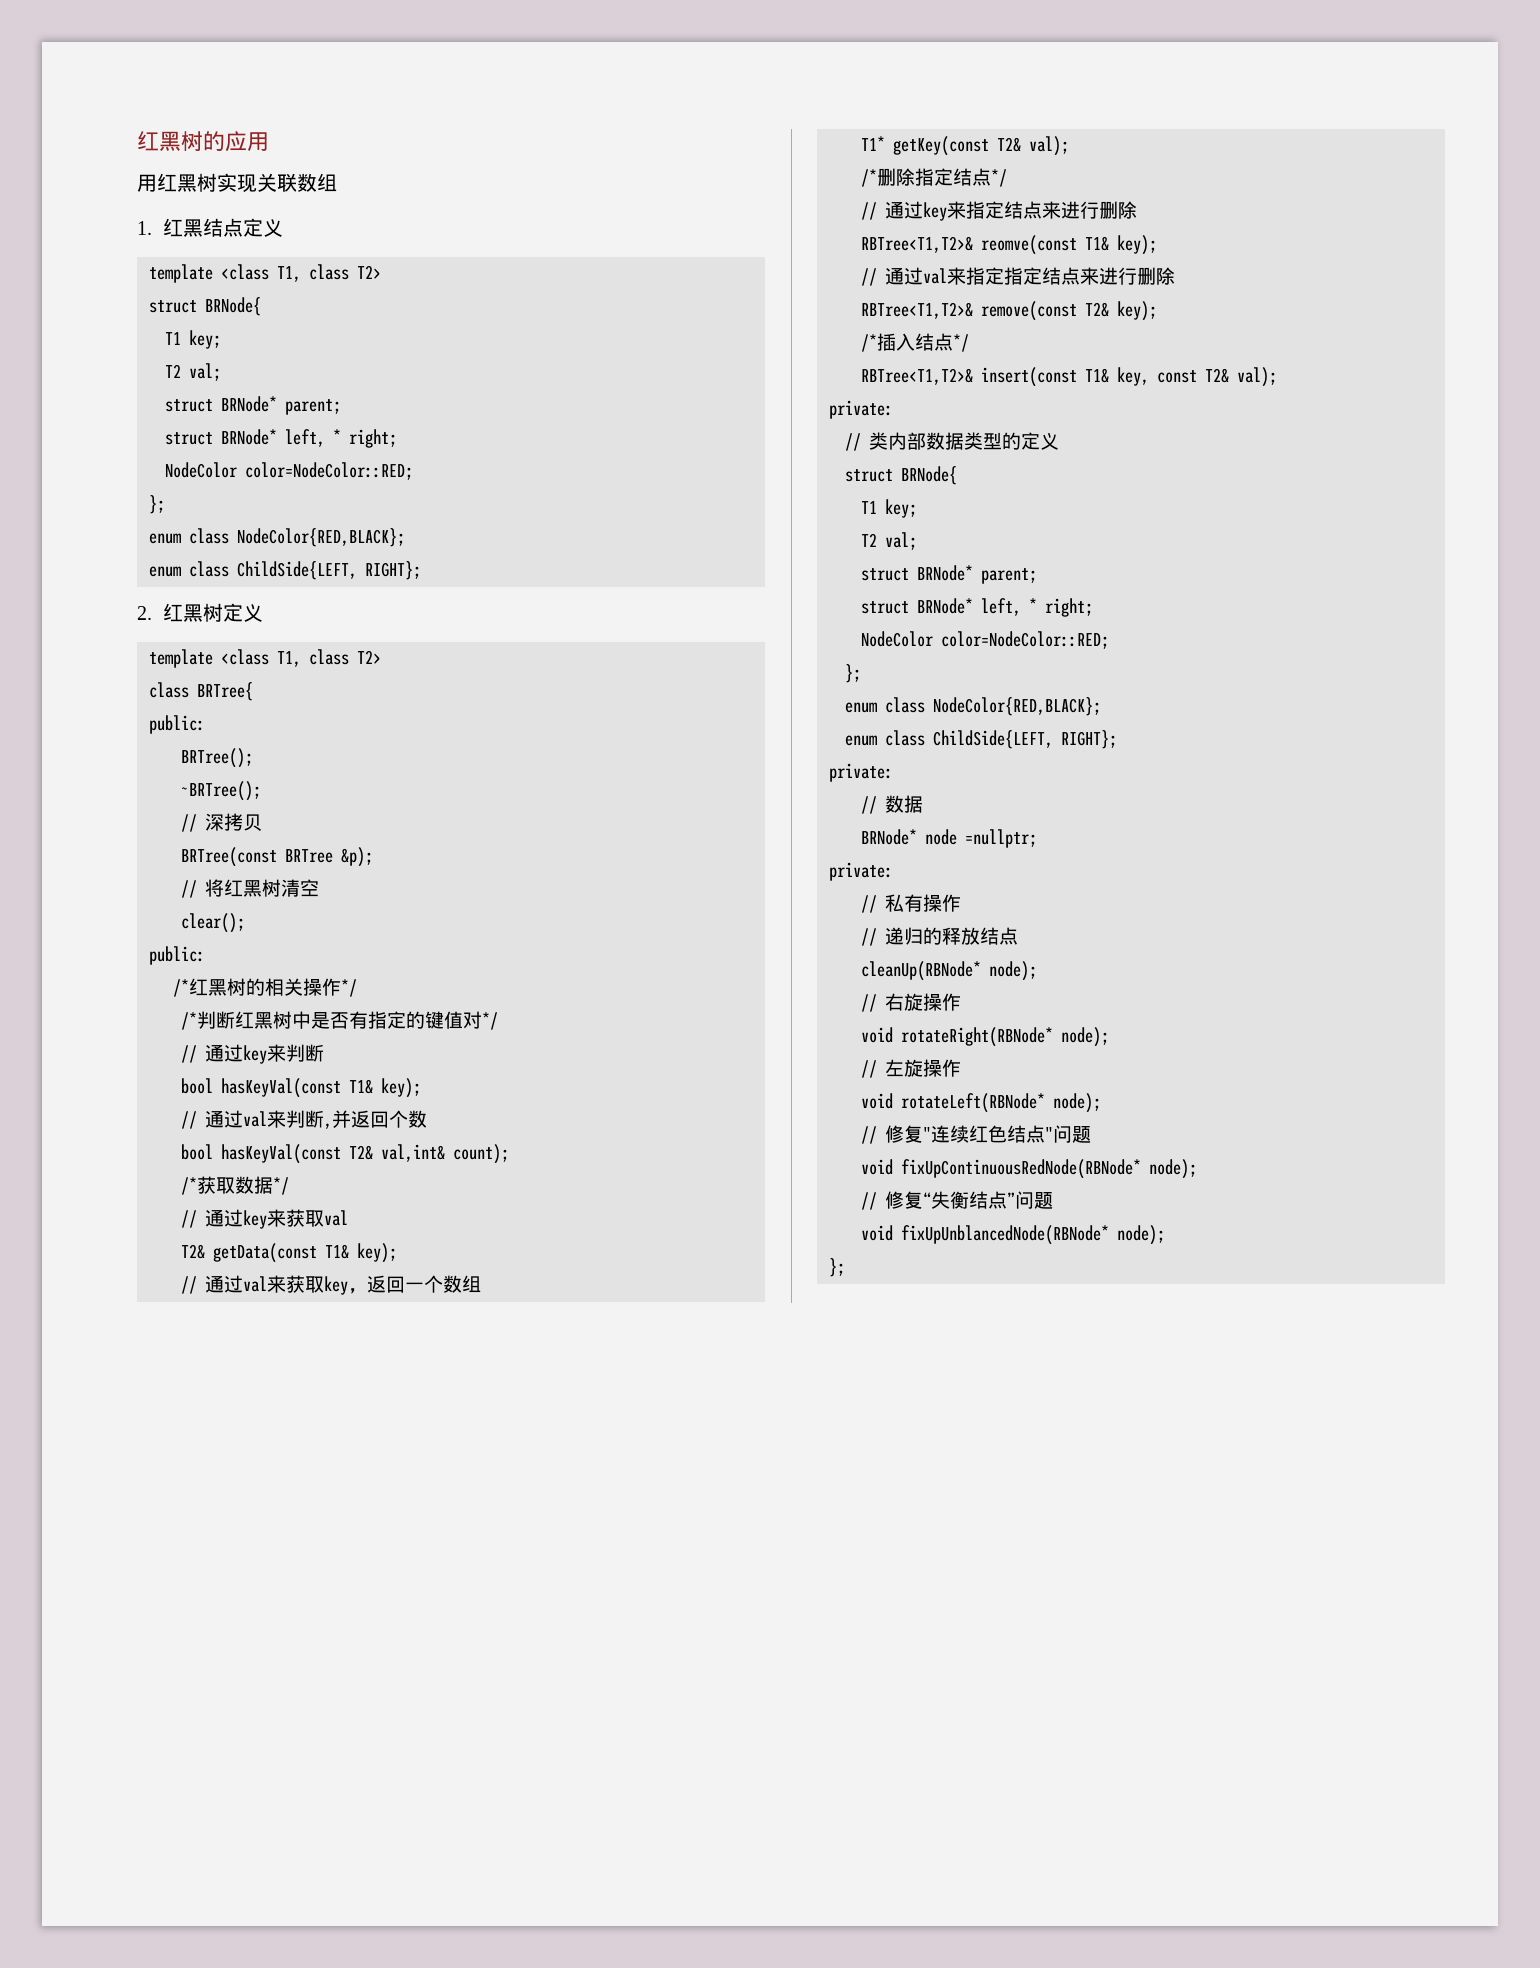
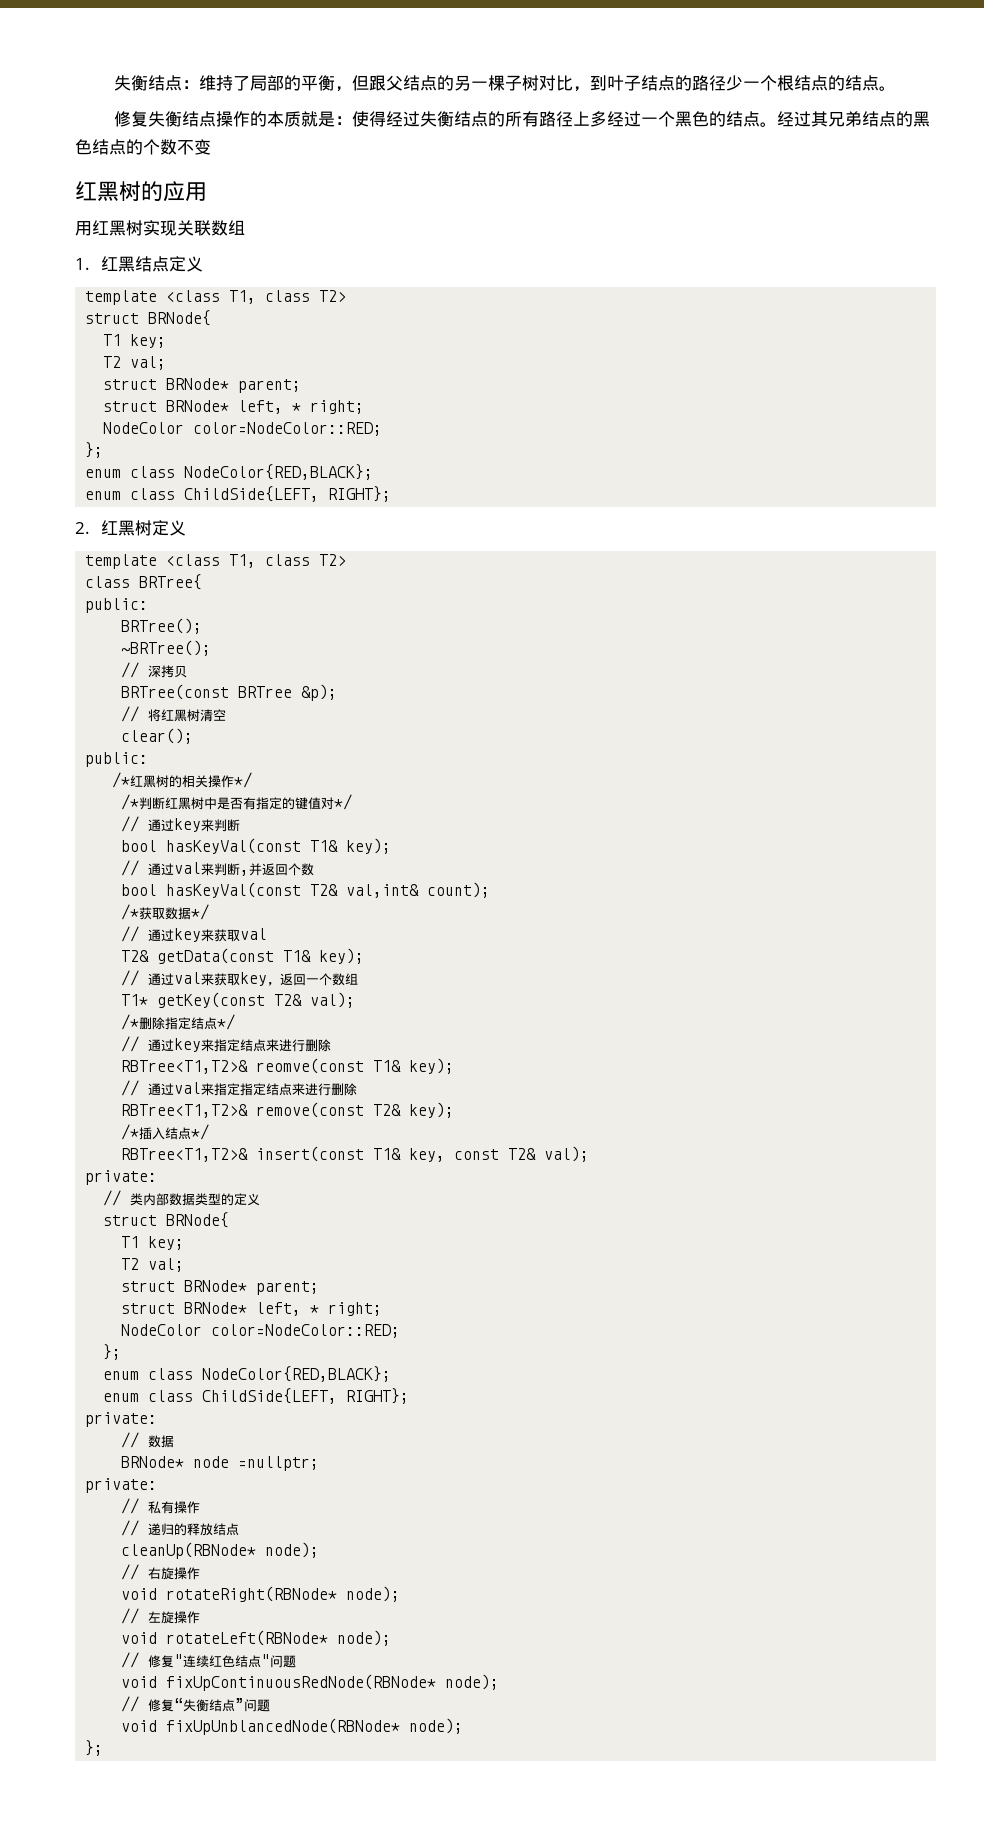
(137, 141) none -> [113,75,896,92] [113,111,930,127] [75,139,211,155] 失衡结点：维持了局部的平衡，但跟父结点的另一棵子树对比，到叶子结点的路径少一个根结点的结点。 // 修复失衡结点操作的本质就是：使得经过失衡结点的所有路径上多经过一个黑色的结点。经过其兄弟结点的黑色结点的个数不变 //

